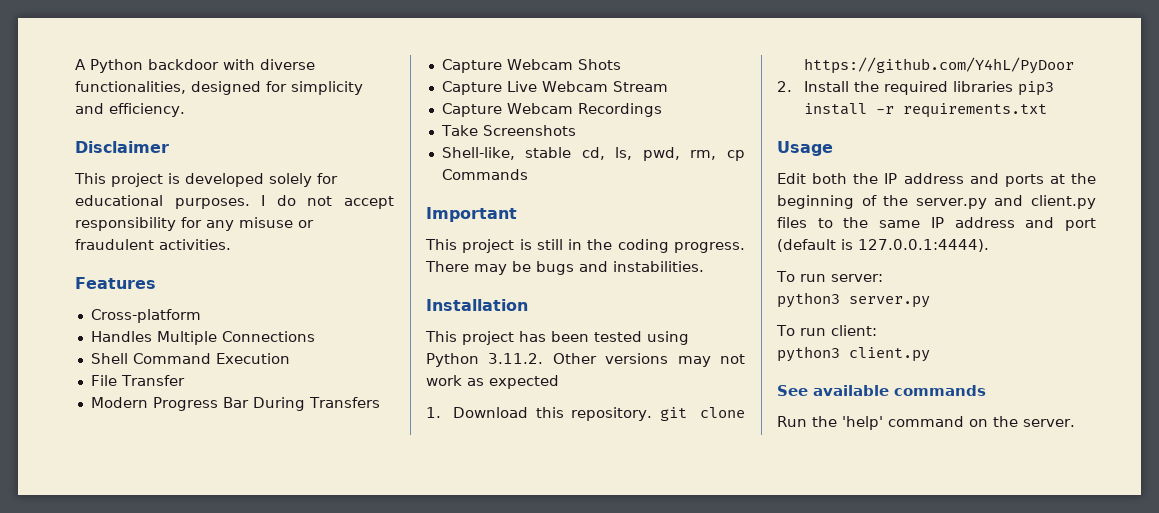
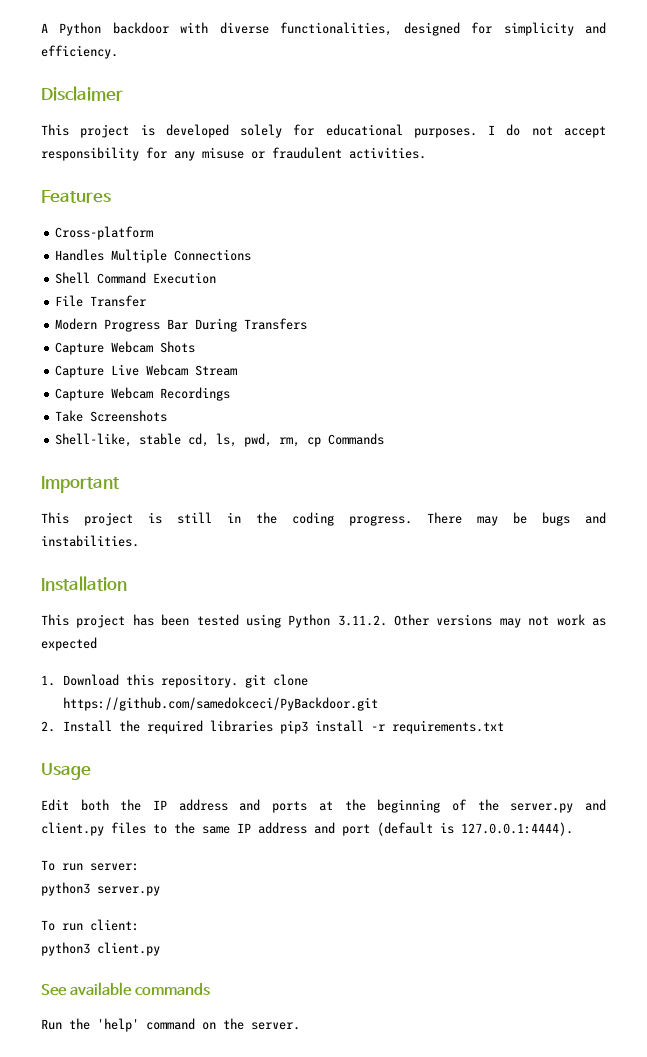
[804,57,1075,74] https://github.com/Y4hL/PyDoor -> [63,697,379,711] https://github.com/samedokceci/PyBackdoor.git

